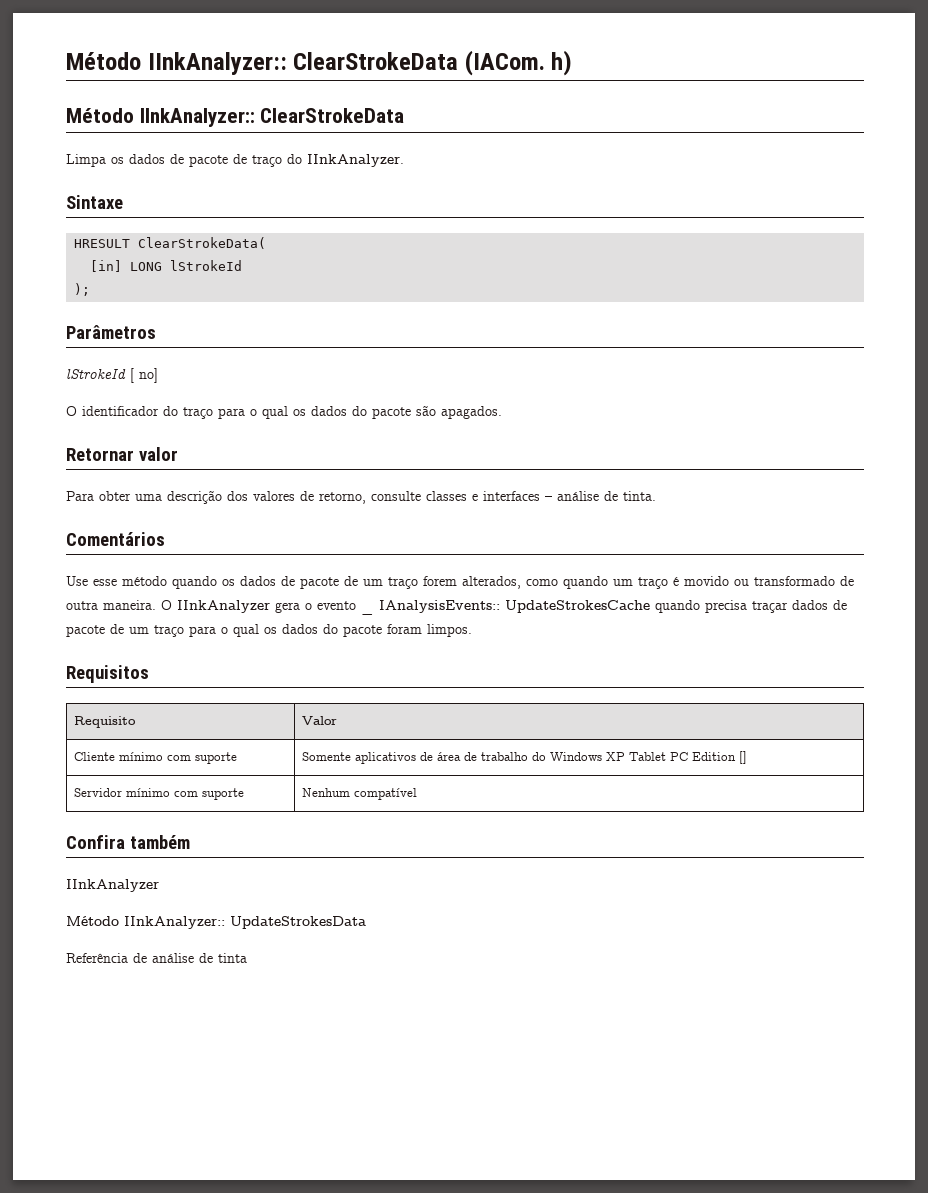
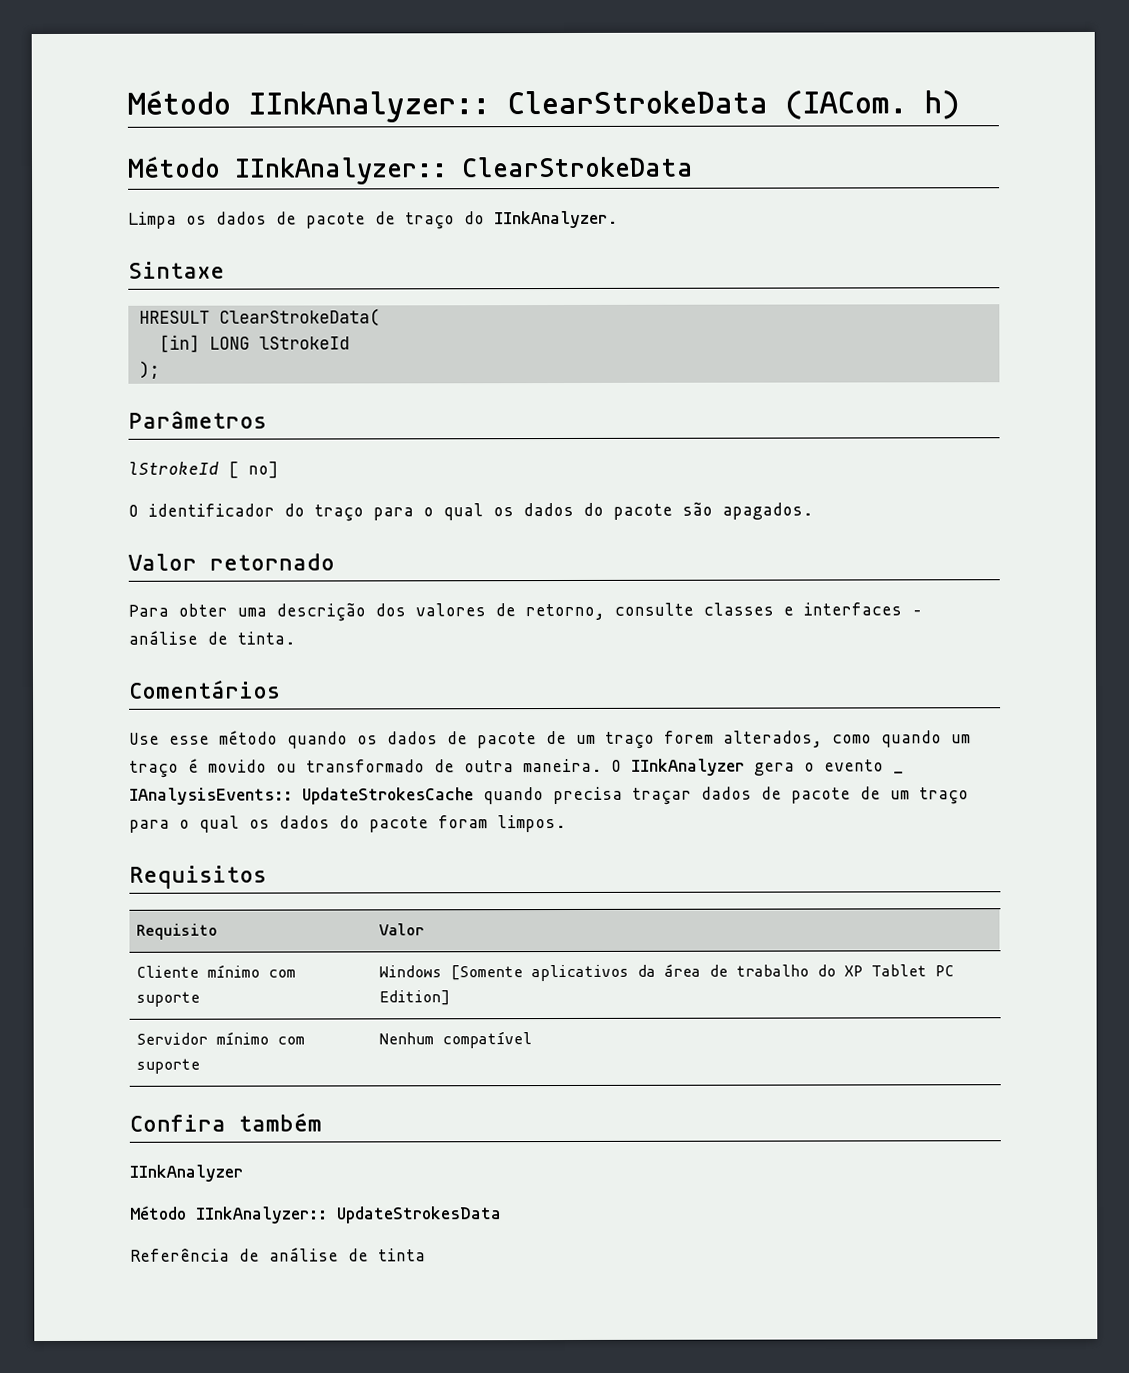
[66,447,178,461] Retornar valor -> [128,553,335,571] Valor retornado
[301,752,433,764] Somente aplicativos de -> [379,964,657,982] Windows [Somente aplicativos da
[549,752,602,761] Windows -> (837, 970) none
[691,751,747,764] Edition [] -> [379,990,451,1006] Edition]

